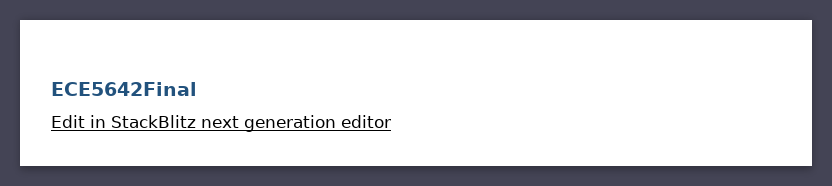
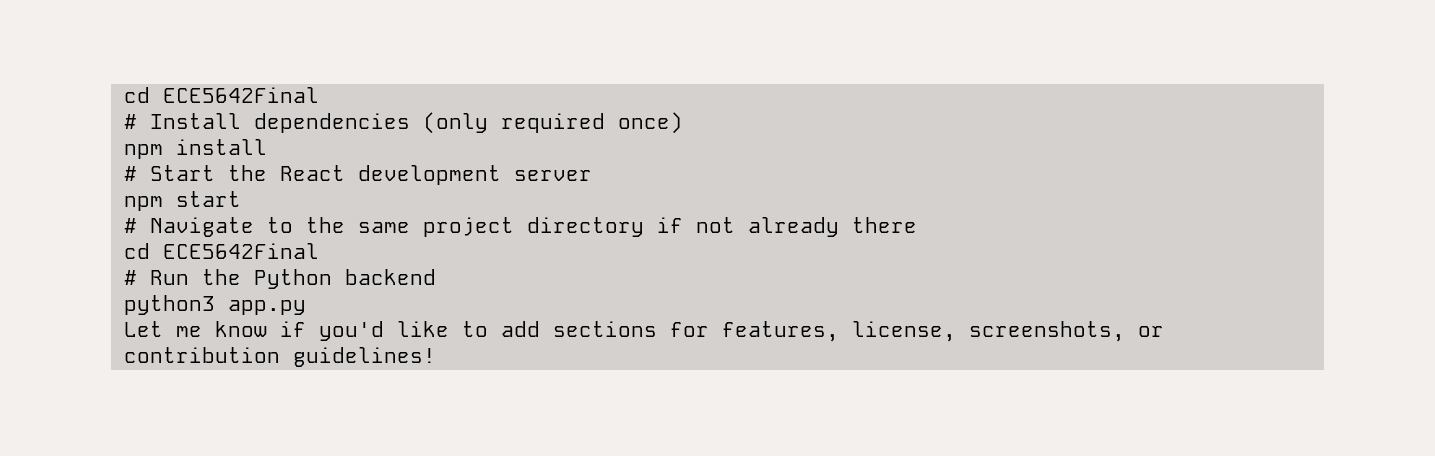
[51,82,197,96] [51,115,391,132] ECE5642Final // Edit in StackBlitz next generation editor -> [123,87,319,103] [123,112,683,134] [123,139,267,159] [123,165,592,185] [123,191,241,211] [123,217,917,237] [123,243,319,259] [123,269,436,289] [123,295,306,315] [123,321,1164,342] [123,347,436,367] cd ECE5642Final // # Install dependencies (only required once) // npm install // # Start the React development server // npm start // # Navigate to the same project directory if not already there // cd ECE5642Final // # Run the Python backend // python3 app.py // Let me know if you'd like to add sections for features, license, screenshots, or contribution guidelines!

